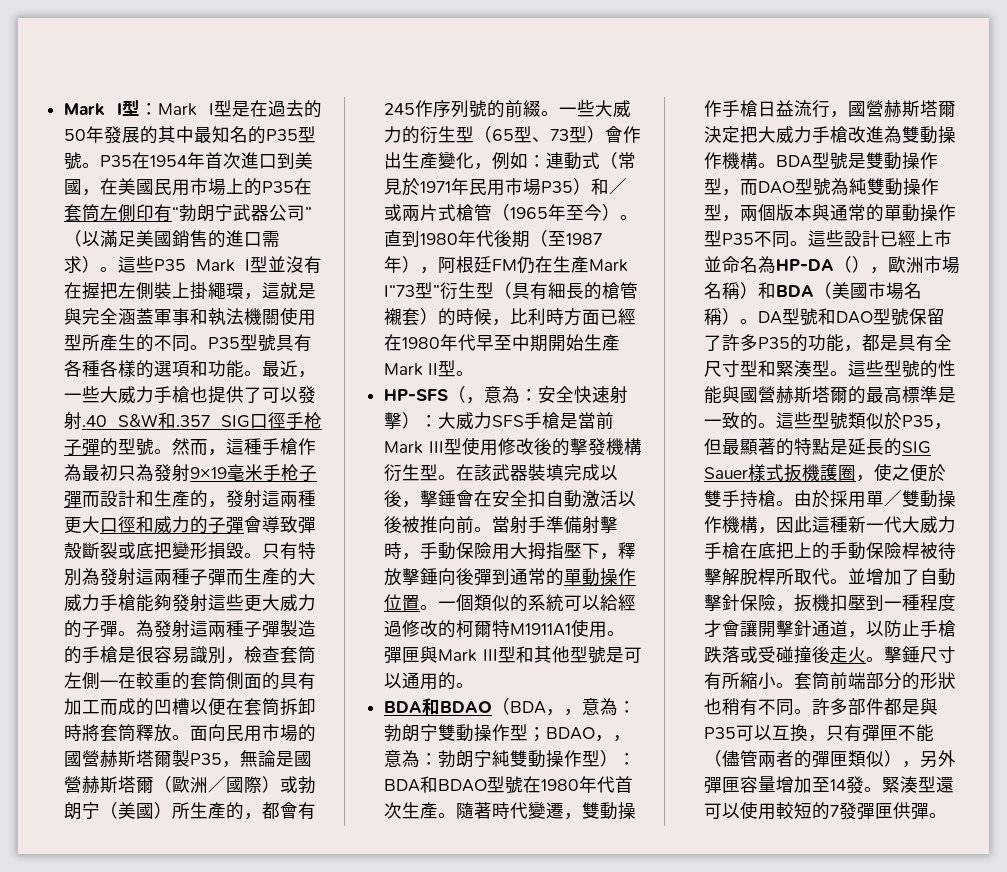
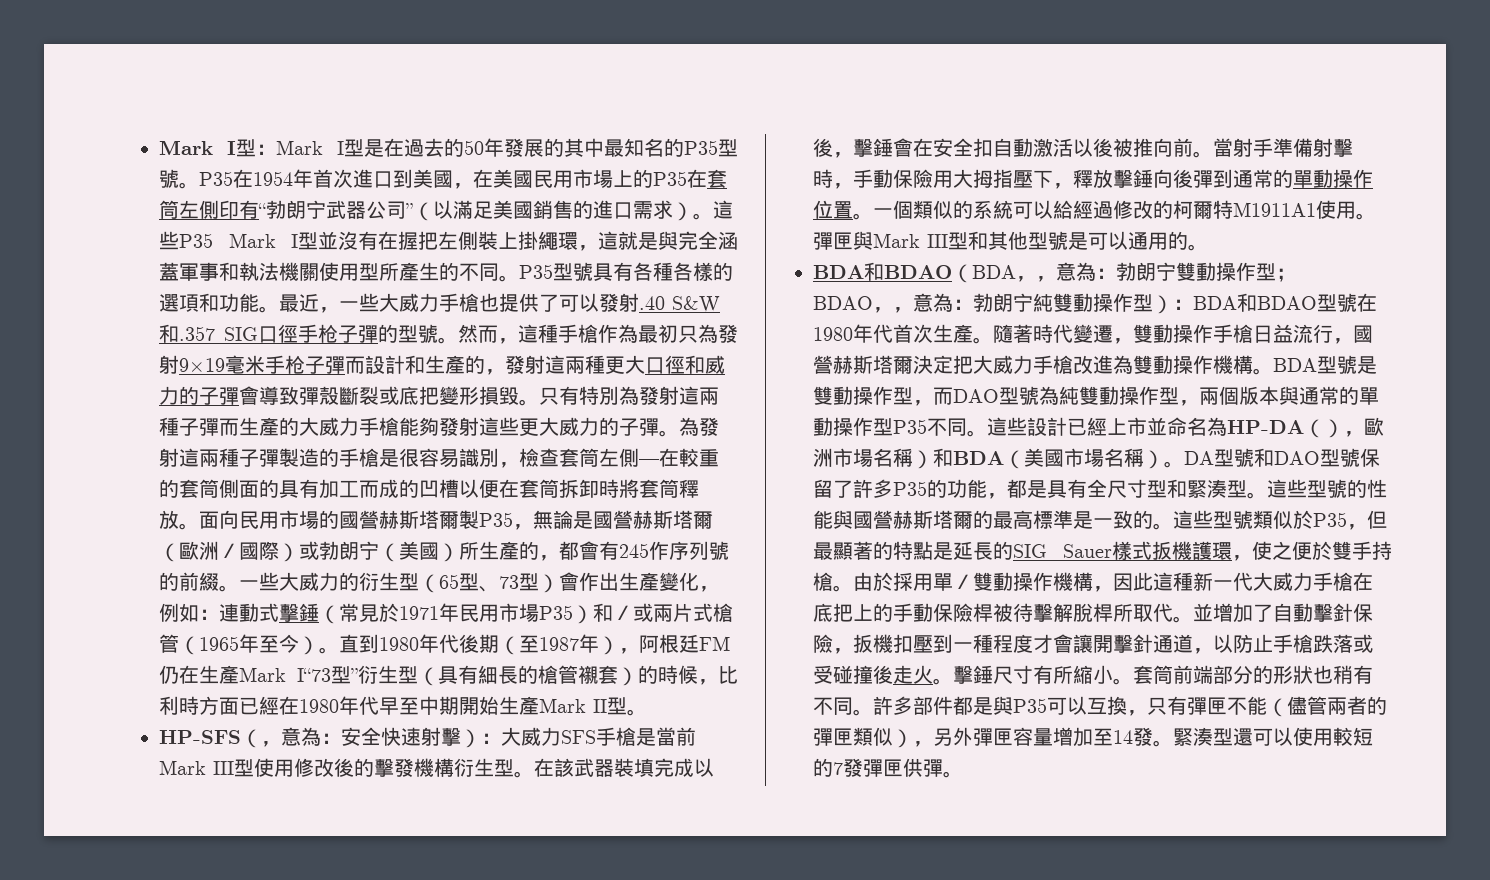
(601, 160) none -> [279,603,319,622] 擊錘
[838,465,857,481] 圈 -> [1212,542,1232,560] 環

